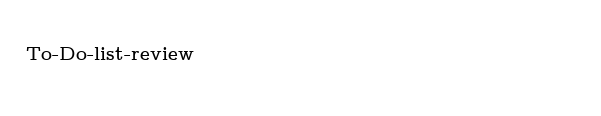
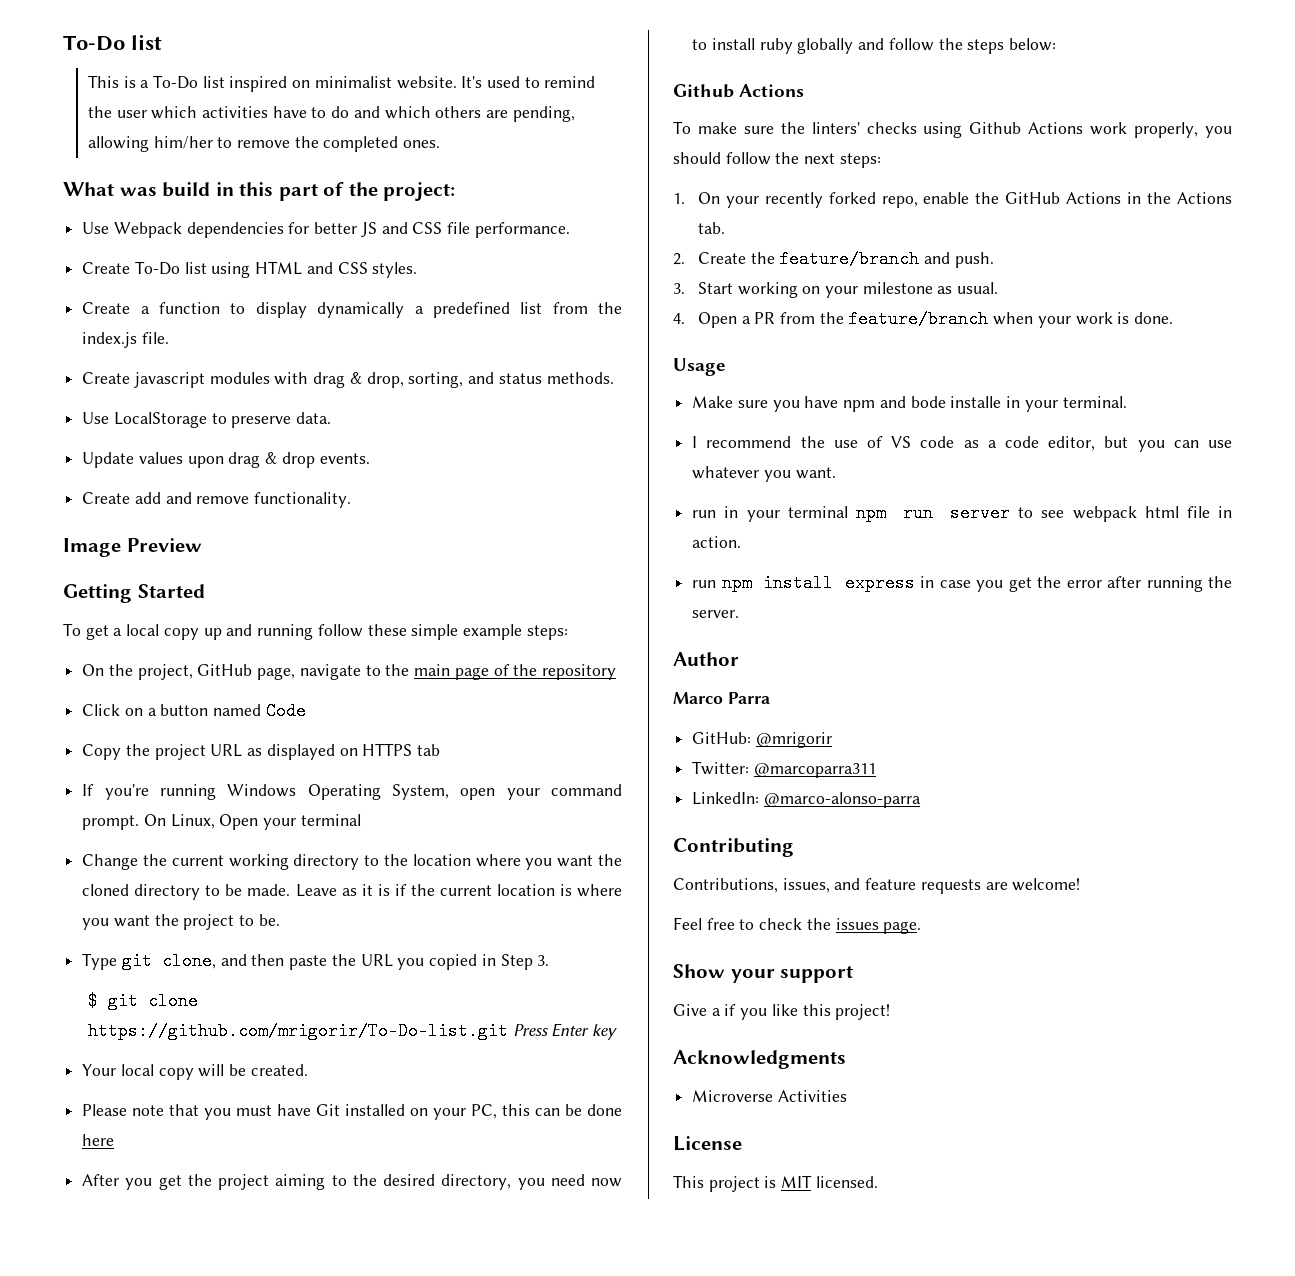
[26,47,194,60] To-Do-list-review -> [63,34,162,51] [87,75,596,92] [87,106,575,122] [87,136,441,152] [63,182,456,201] [82,222,570,238] [82,261,418,278] [82,302,622,318] [82,332,169,348] [82,372,614,388] [82,412,332,428] [82,452,370,468] [82,492,352,508] [63,538,202,557] [63,584,205,603] [63,623,568,640] [82,664,616,680] [82,702,306,720] [82,743,441,760] [82,784,622,800] [82,814,361,830] [82,854,622,870] [82,884,623,900] [82,914,280,930] [82,952,550,970] [87,992,198,1010] [87,1022,617,1040] [82,1064,308,1080] [82,1104,622,1120] [82,1134,115,1146] [82,1174,622,1190] [692,38,1057,54] [673,84,805,98] [673,121,1232,138] [673,152,881,168] [673,192,1232,208] [697,222,725,234] [673,250,994,268] [673,282,999,298] [673,310,1174,328] [673,358,726,376] [692,396,1127,412] [692,436,1232,452] [692,466,836,482] [692,504,1232,522] [692,536,742,548] [692,574,1232,592] [692,610,740,618] [673,652,739,666] [673,692,770,704] [692,732,832,748] [692,761,876,778] [692,792,921,808] [673,838,794,857] [673,878,1081,894] [673,917,922,934] [673,964,854,983] [673,1004,891,1020] [673,1050,846,1069] [692,1090,847,1102] [673,1136,742,1151] [673,1175,878,1192] To-Do list // This is a To-Do list inspired on minimalist website. It's used to remind the user which activities have to do and which others are pending, allowing him/her to remove the completed ones. // What was build in this part of the project: // Use Webpack dependencies for better JS and CSS file performance. // Create To-Do list using HTML and CSS styles. // Create a function to display dynamically a predefined list from the index.js file. // Create javascript modules with drag & drop, sorting, and status methods. // Use LocalStorage to preserve data. // Update values upon drag & drop events. // Create add and remove functionality. // Image Preview // Getting Started // To get a local copy up and running follow these simple example steps: // On the project, GitHub page, navigate to the main page of the repository // Click on a button named Code // Copy the project URL as displayed on HTTPS tab // If you're running Windows Operating System, open your command prompt. On Linux, Open your terminal // Change the current working directory to the location where you want the cloned directory to be made. Leave as it is if the current location is where you want the project to be. // Type git clone, and then paste the URL you copied in Step 3. // $ git clone https://github.com/mrigorir/To-Do-list.git Press Enter key // Your local copy will be created. // Please note that you must have Git installed on your PC, this can be done here // After you get the project aiming to the desired directory, you need now to install ruby globally and follow the steps below: // Github Actions // To make sure the linters' checks using Github Actions work properly, you should follow the next steps: // 1. On your recently forked repo, enable the GitHub Actions in the Actions tab. // 2. Create the feature/branch and push. // 3. Start working on your milestone as usual. // 4. Open a PR from the feature/branch when your work is done. // Usage // Make sure you have npm and bode installe in your terminal. // I recommend the use of VS code as a code editor, but you can use whatever you want. // run in your terminal npm run server to see webpack html file in action. // run npm install express in case you get the error after running the server. // Author // Marco Parra // GitHub: @mrigorir // Twitter: @marcoparra311 // LinkedIn: @marco-alonso-parra // Contributing // Contributions, issues, and feature requests are welcome! // Feel free to check the issues page. // Show your support // Give a if you like this project! // Acknowledgments // Microverse Activities // License // This project is MIT licensed.

